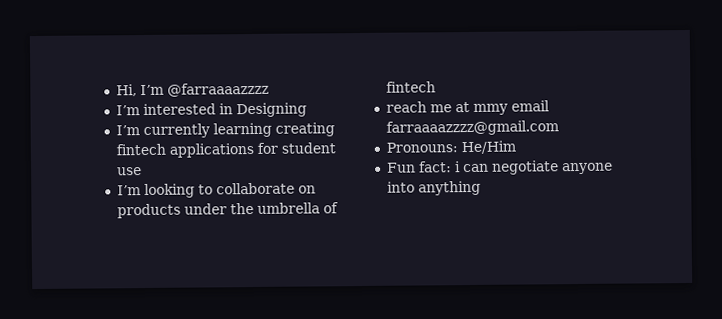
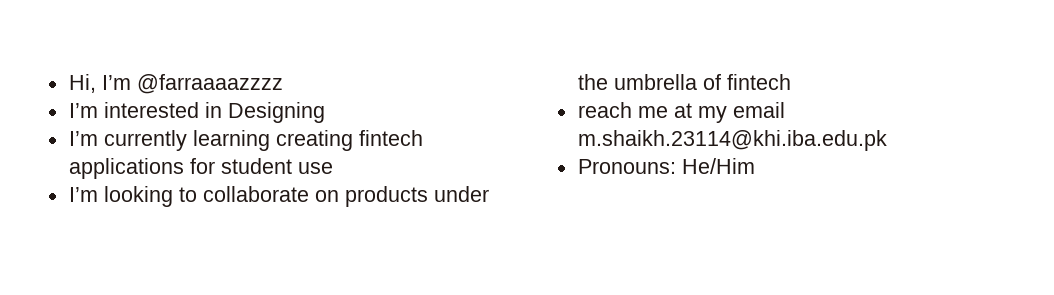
[472,100,550,115] [385,120,559,136] mmy email farraaaazzzz@gmail.com -> [697,102,785,123] [577,130,887,151] my email m.shaikh.23114@khi.iba.edu.pk
[386,160,613,175] [386,180,481,196] // Fun fact: i can negotiate anyone into anything -> (755, 166) none

